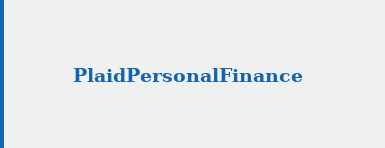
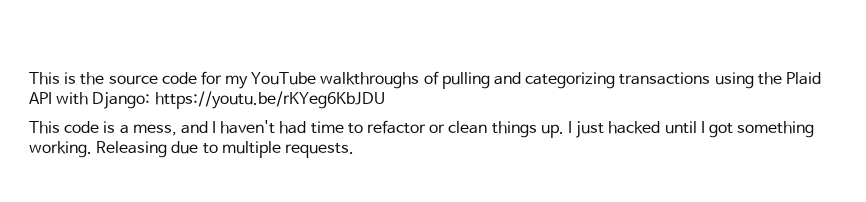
[73,68,303,82] PlaidPersonalFinance -> [29,71,821,89] [29,91,385,109] [29,120,815,138] [29,141,354,158] This is the source code for my YouTube walkthroughs of pulling and categorizing transactions using the Plaid API with Django: https://youtu.be/rKYeg6KbJDU // This code is a mess, and I haven't had time to refactor or clean things up. I just hacked until I got something working. Releasing due to multiple requests.

